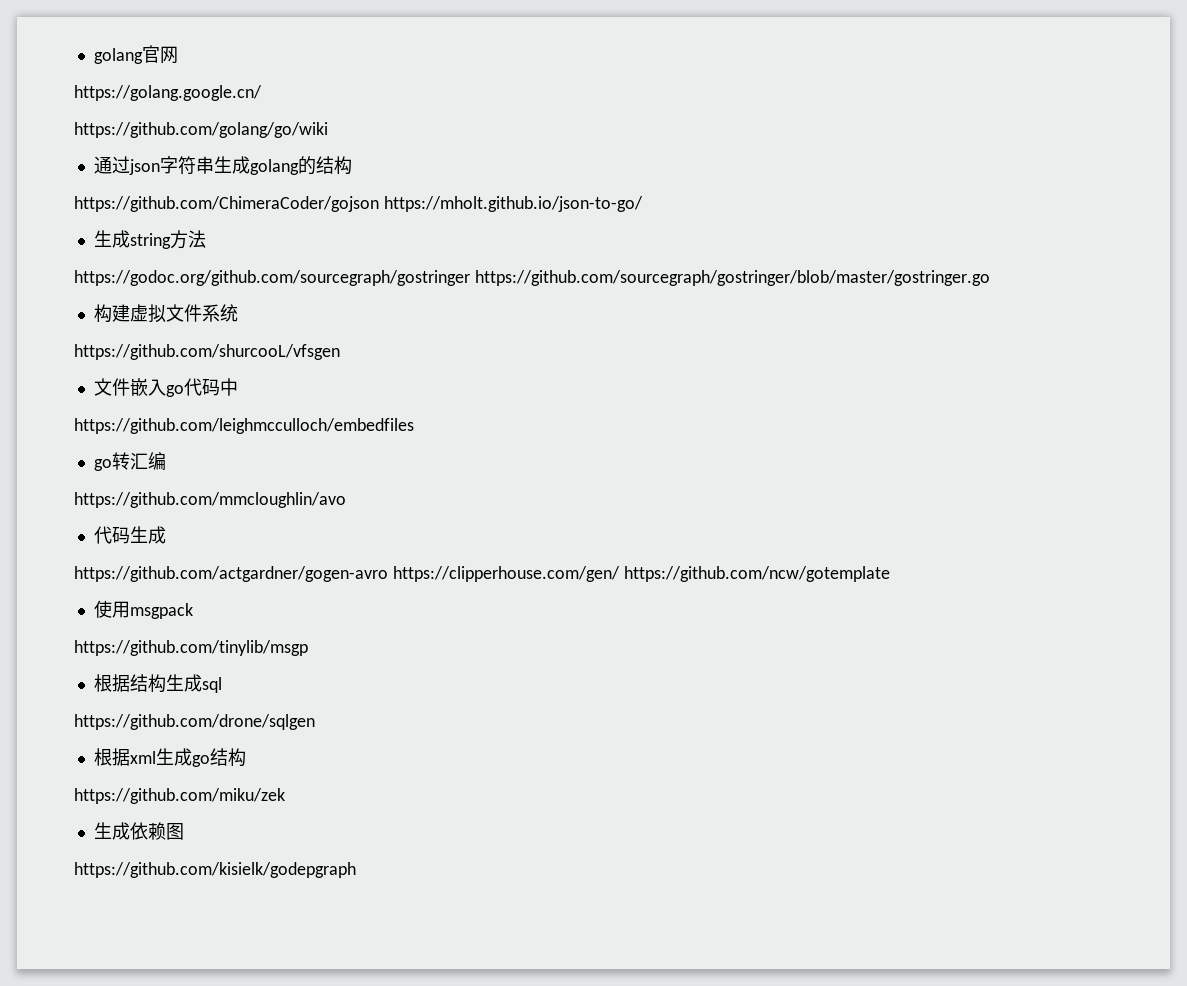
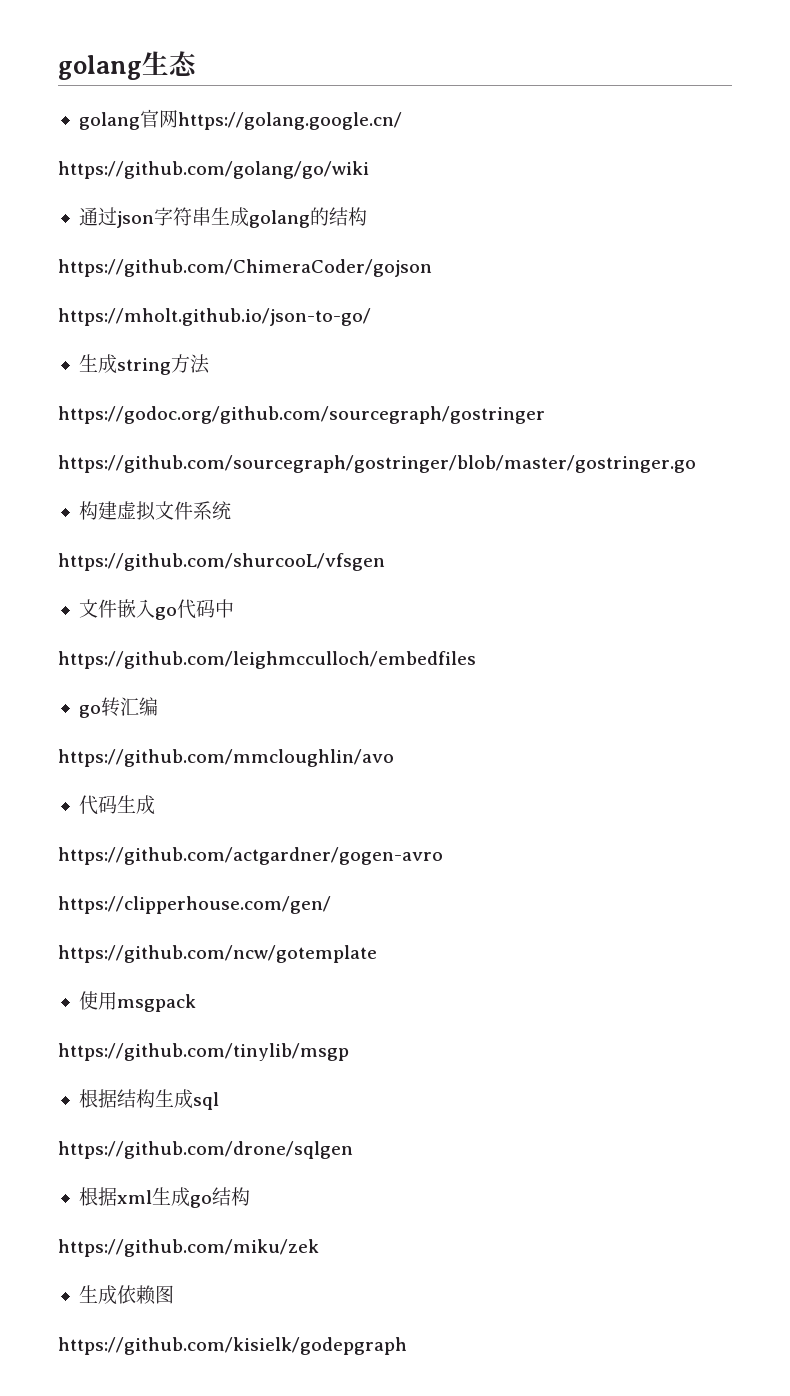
[93,48,143,64] golang -> [58,51,198,80] [78,112,140,130] golang生态 // golang
(178, 55) // -> (178, 119) none
(379, 204) none -> (432, 268) //
(470, 278) none -> (545, 415) //
(388, 574) none -> (443, 856) //
(620, 574) none -> (331, 905) //

